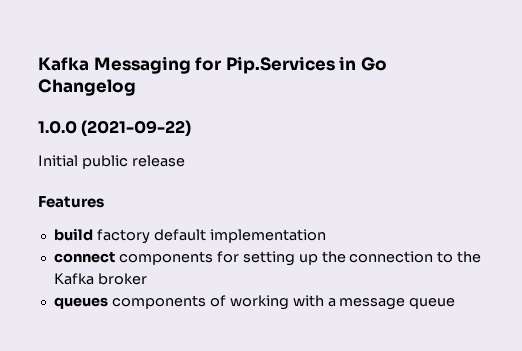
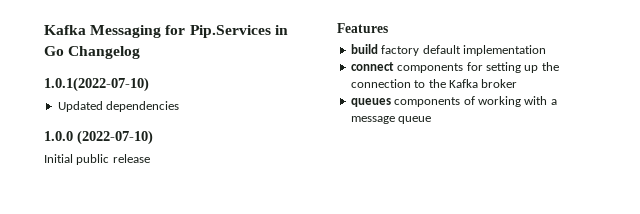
(136, 87) none -> [44,77,149,92] [57,101,180,112] // 1.0.1(2022-07-10) // Updated dependencies
[81,120,192,136] (2021-09-22) -> [77,130,153,145] (2022-07-10)

